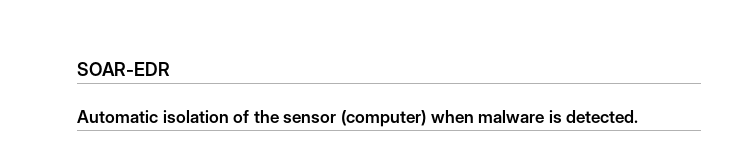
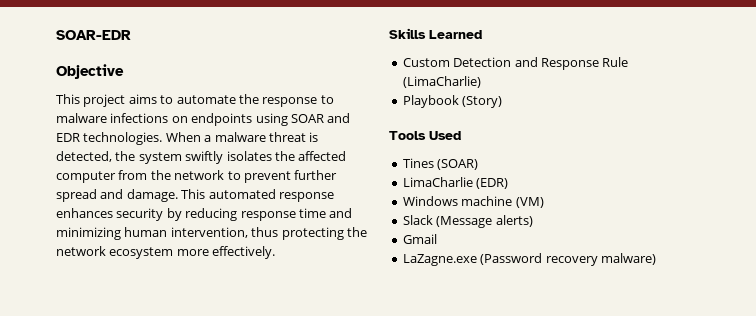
[77,110,639,127] Automatic isolation of the sensor (computer) when malware is detected. -> [56,64,124,79] [56,94,334,107] [56,113,351,126] [56,132,319,145] [56,151,347,164] [56,170,338,183] [56,189,334,202] [56,208,353,221] [56,227,367,240] [56,246,276,259] [389,28,482,39] [402,57,629,70] [402,76,481,88] [402,95,503,108] [389,131,461,140] [402,158,479,170] [402,177,509,189] [402,196,544,208] [402,215,533,228] [402,234,437,244] [402,253,656,266] Objective // This project aims to automate the response to malware infections on endpoints using SOAR and EDR technologies. When a malware threat is detected, the system swiftly isolates the affected computer from the network to prevent further spread and damage. This automated response enhances security by reducing response time and minimizing human intervention, thus protecting the network ecosystem more effectively. // Skills Learned // Custom Detection and Response Rule (LimaCharlie) // Playbook (Story) // Tools Used // Tines (SOAR) // LimaCharlie (EDR) // Windows machine (VM) // Slack (Message alerts) // Gmail // LaZagne.exe (Password recovery malware)

